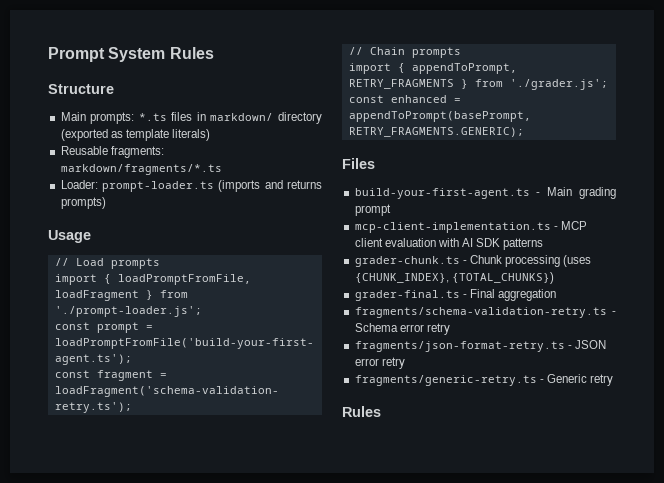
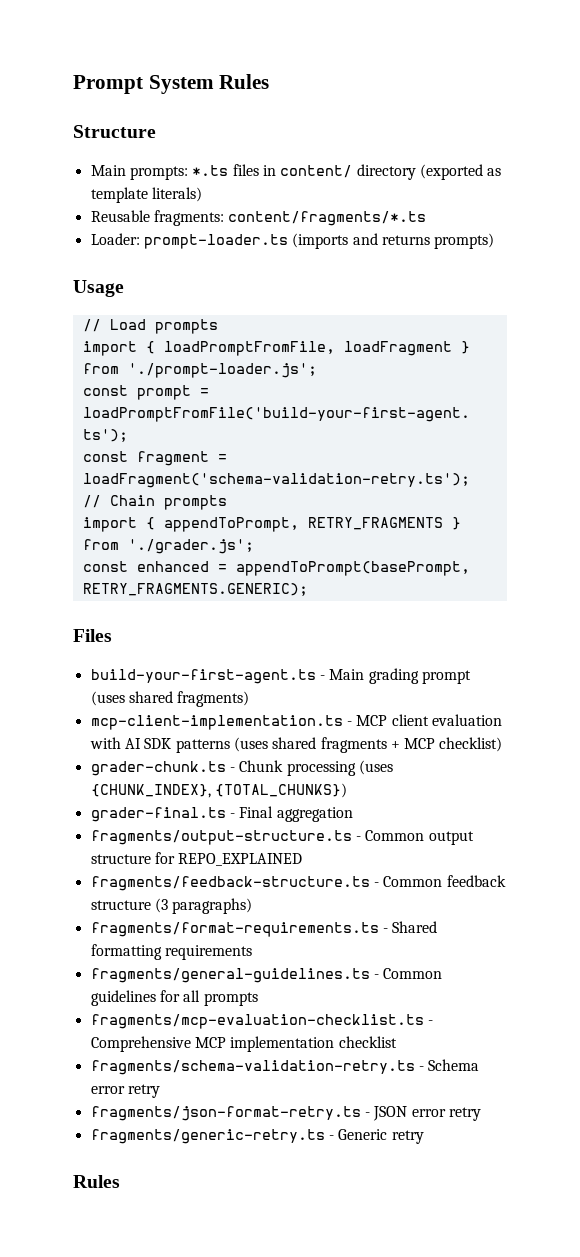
[210,113,274,121] markdown/ -> [280,165,353,178] content/
[60,164,222,175] markdown/fragments/*.ts -> [228,211,427,226] content/fragments/*.ts
(391, 210) none -> [90,691,250,707] (uses shared fragments)
(544, 244) none -> [233,737,503,753] (uses shared fragments + MCP checklist)
(556, 295) none -> [90,830,474,845] [90,852,303,866] [90,875,506,891] [90,898,253,914] [90,921,438,937] [90,944,252,960] [90,968,443,983] [90,990,258,1006] [90,1014,433,1029] [90,1036,397,1052] // fragments/output-structure.ts - Common output structure for REPO_EXPLAINED // fragments/feedback-structure.ts - Common feedback structure (3 paragraphs) // fragments/format-requirements.ts - Shared formatting requirements // fragments/general-guidelines.ts - Common guidelines for all prompts // fragments/mcp-evaluation-checklist.ts - Comprehensive MCP implementation checklist

